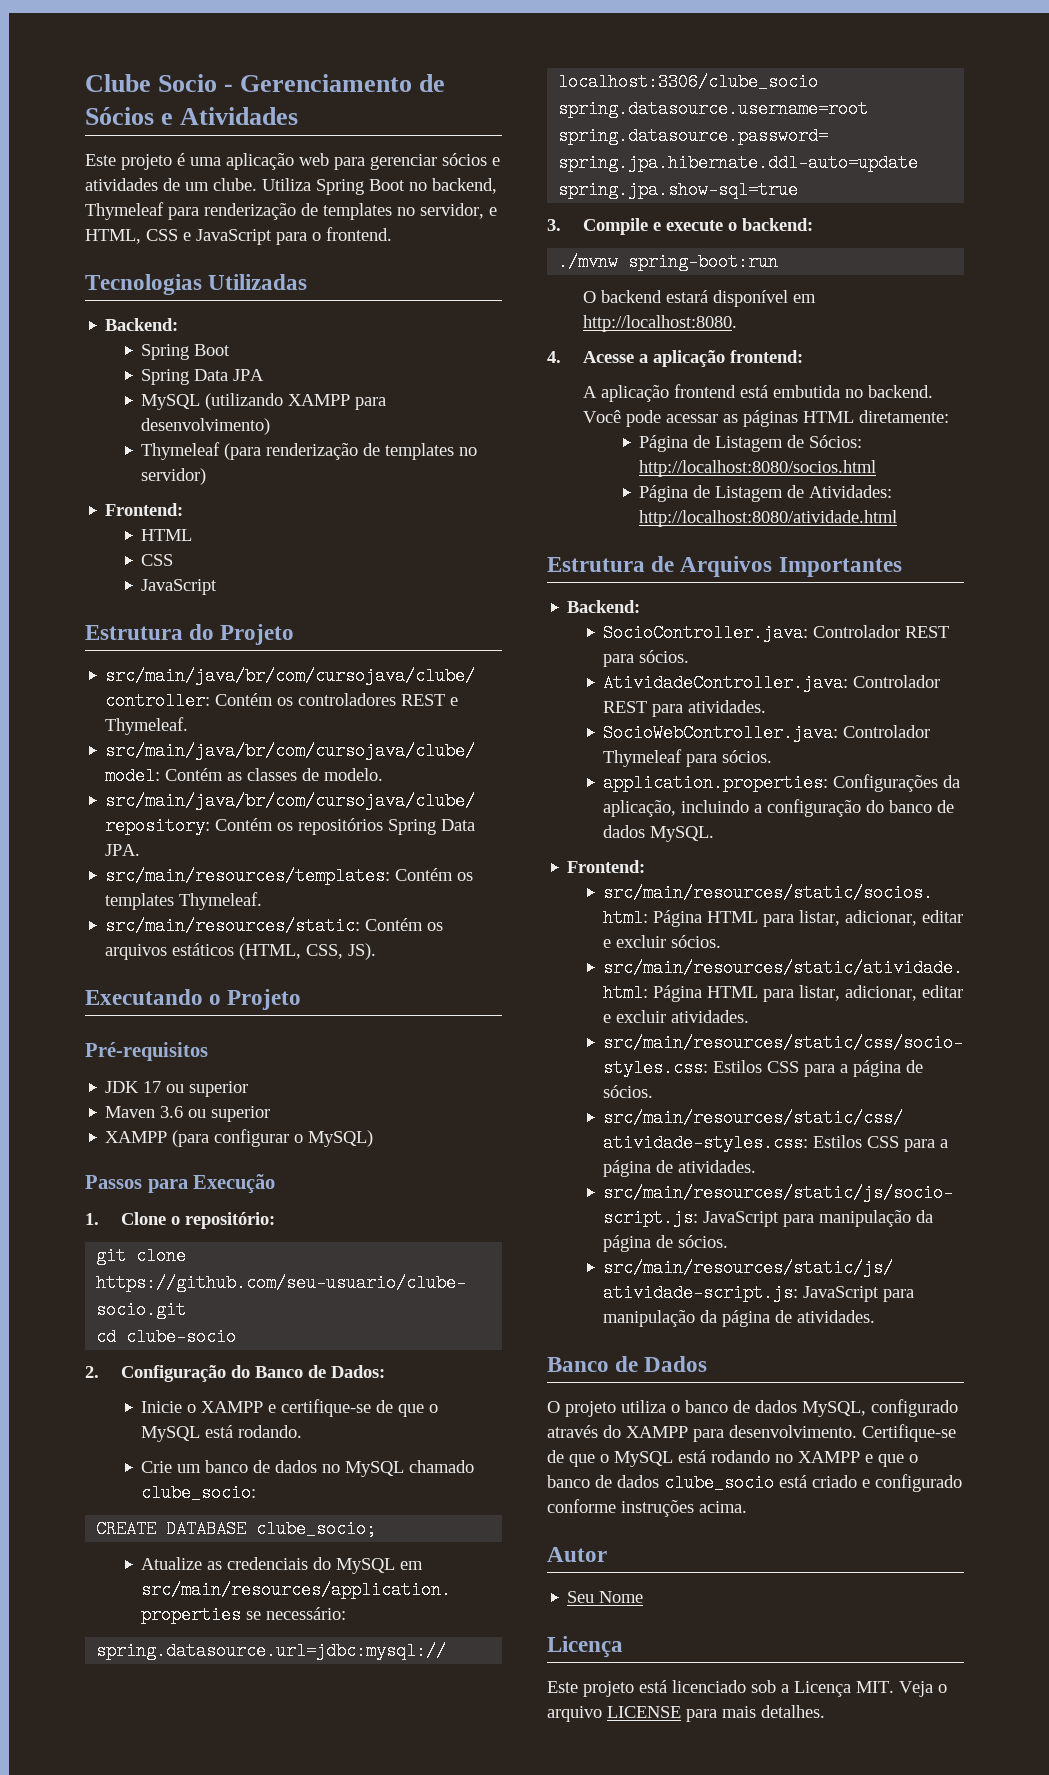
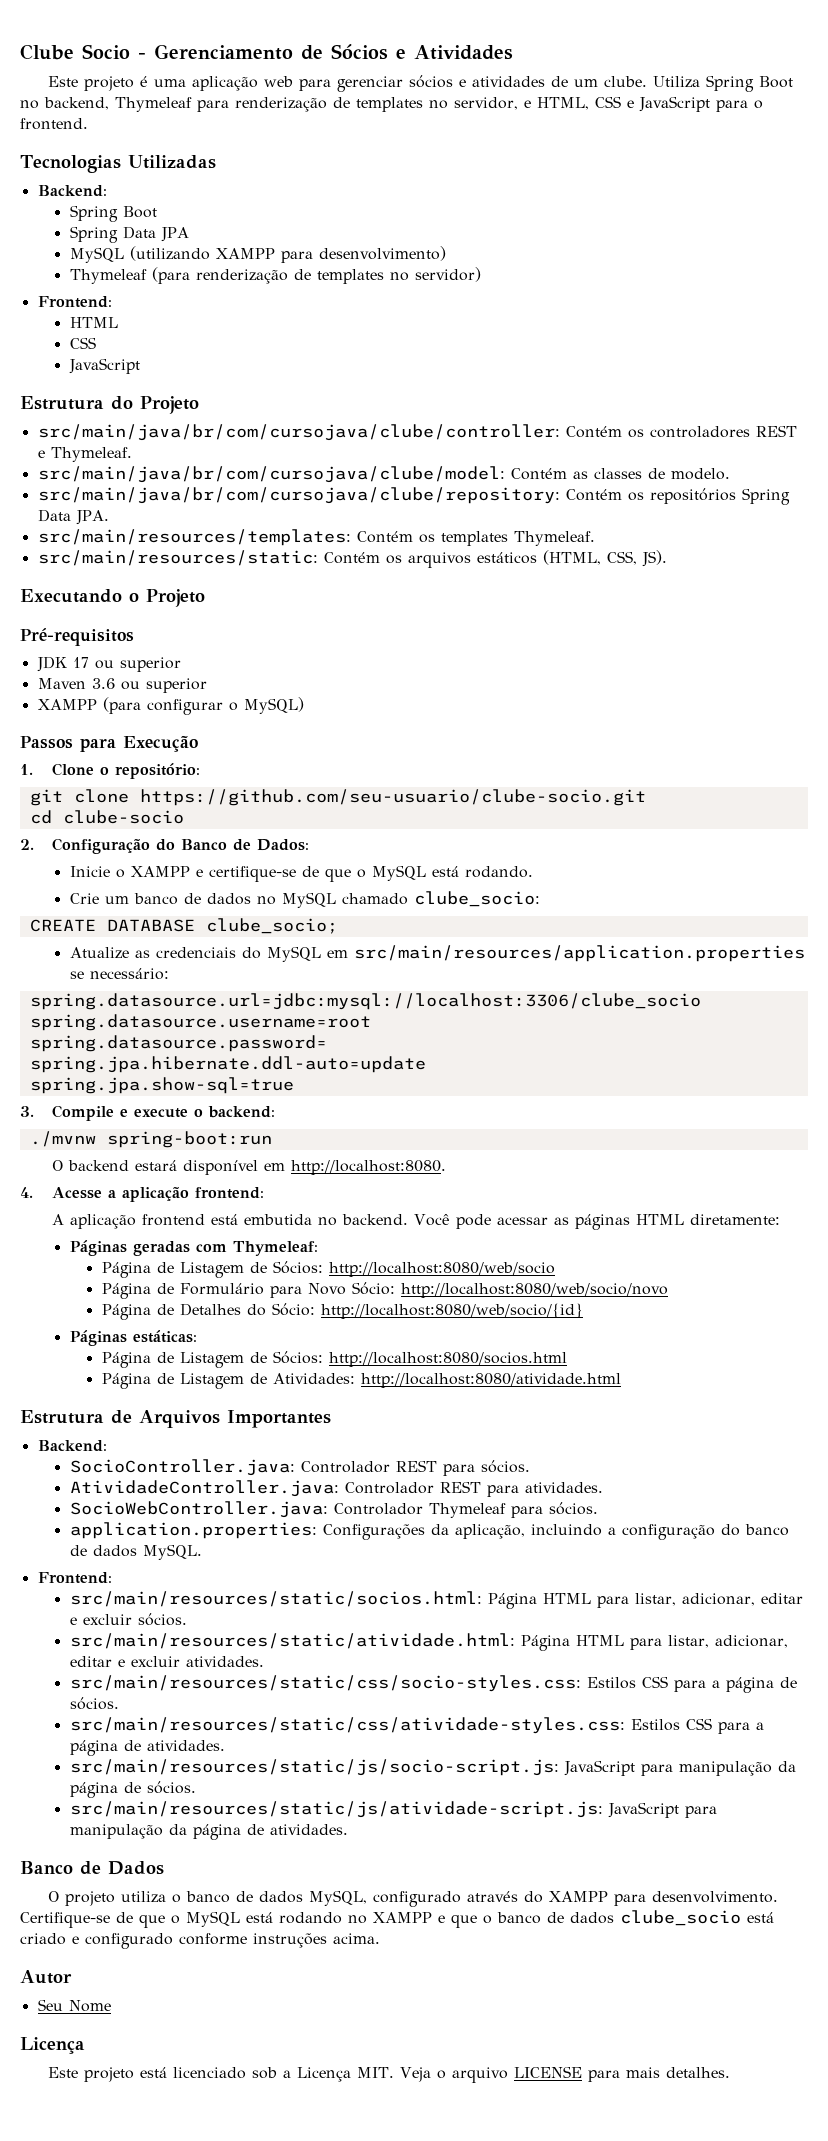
(950, 416) none -> [69,1240,318,1256] [101,1261,555,1278] [101,1282,668,1299] [101,1303,583,1320] [69,1330,197,1346] // Páginas geradas com Thymeleaf: // Página de Listagem de Sócios: http://localhost:8080/web/socio // Página de Formulário para Novo Sócio: http://localhost:8080/web/socio/novo // Página de Detalhes do Sócio: http://localhost:8080/web/socio/{id} // Páginas estáticas:

